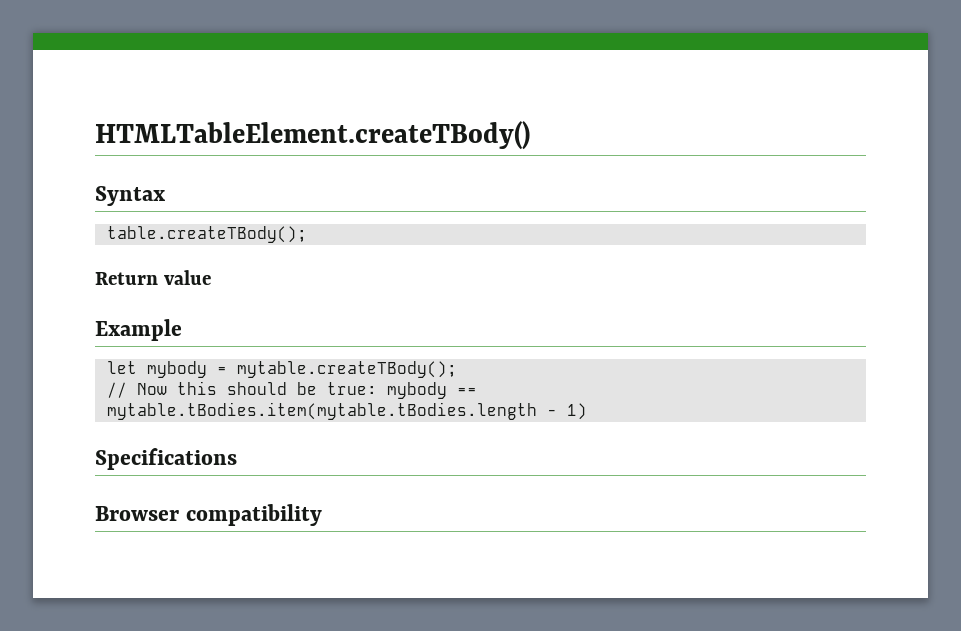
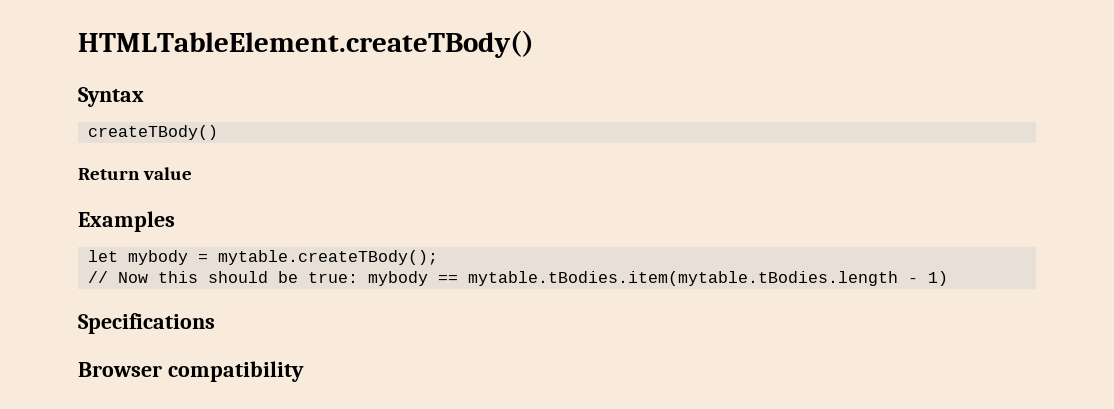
[106,226,307,243] table.createTBody(); -> [87,125,218,140] createTBody()
[95,319,182,341] Example -> [78,211,175,232] Examples

